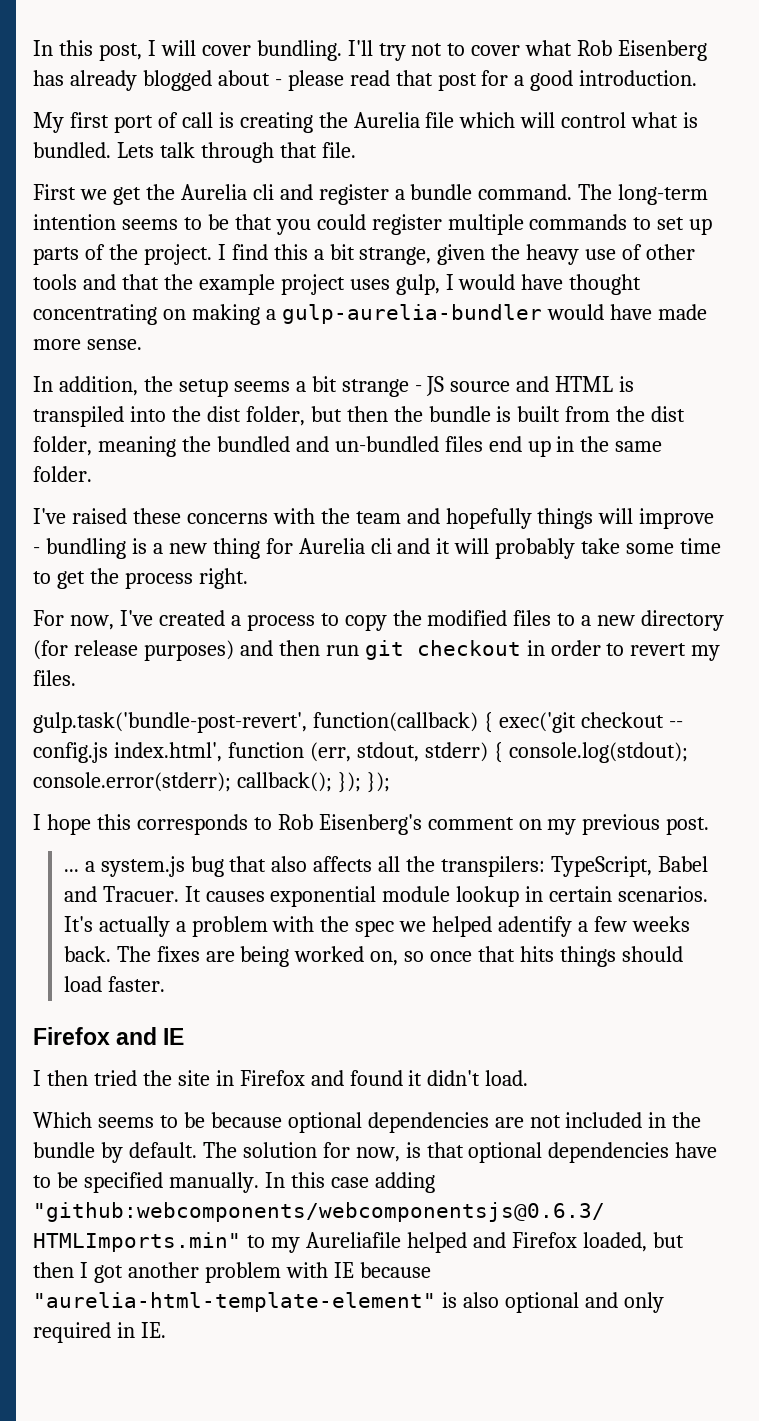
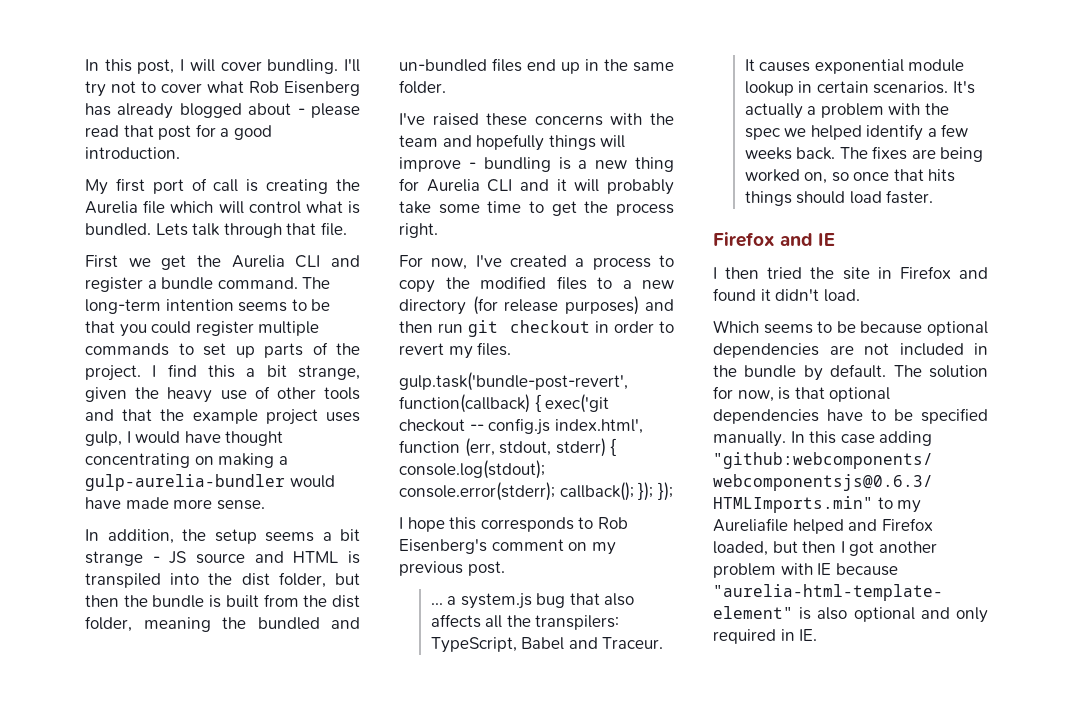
[252,184,274,200] cli -> [295,255,321,268] CLI
[370,538,392,554] cli -> [487,179,513,192] CLI
[102,886,179,902] Tracuer. -> [602,637,664,649] Traceur.
[498,916,573,937] adentify -> [866,124,924,141] identify

